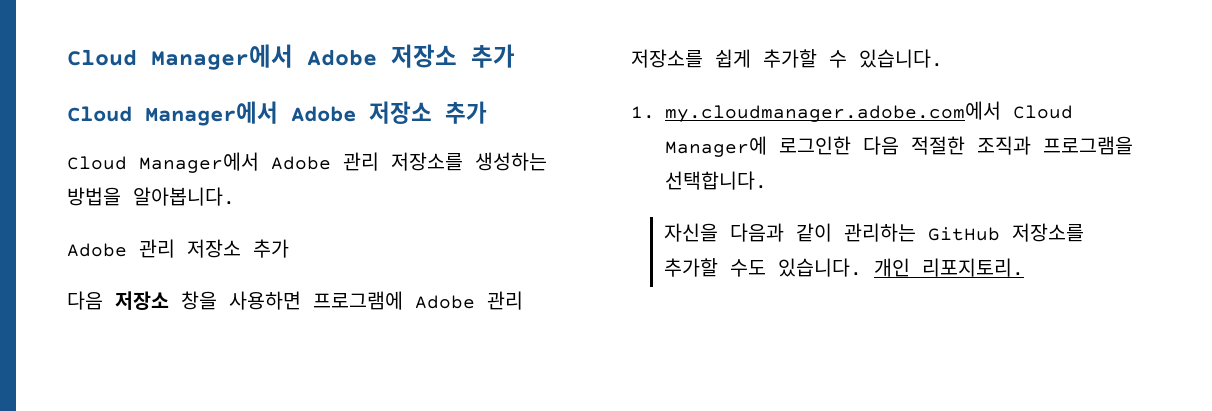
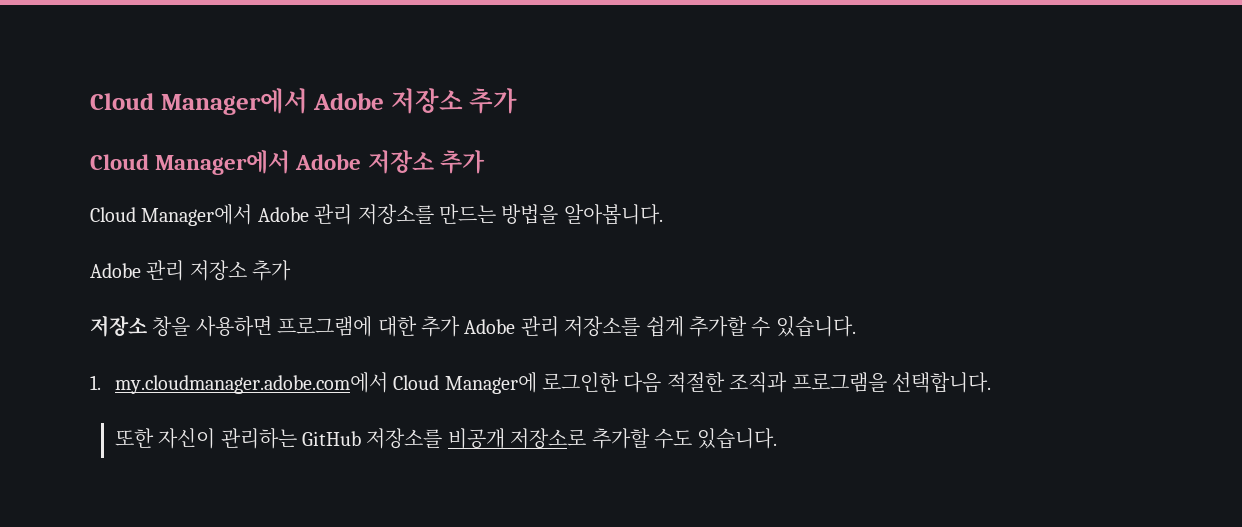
[475,152,547,171] 생성하는 -> [439,204,496,224] 만드는
[67,291,103,310] 다음 -> (292, 270) none
(403, 300) none -> [377,316,460,337] 대한 추가
[663,223,832,242] 자신을 다음과 같이 -> [114,428,216,449] 또한 자신이
(1084, 232) none -> [447,428,587,449] 비공개 저장소로
[873,258,1024,277] 개인 리포지토리. -> (778, 438) none

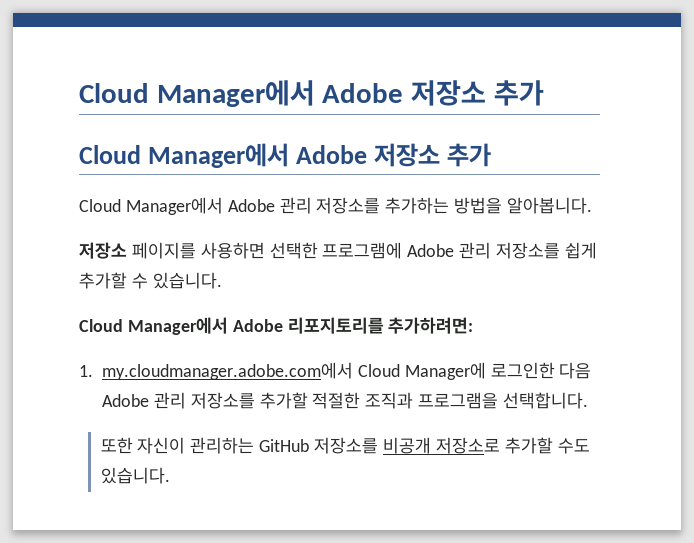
[439,204,496,224] 만드는 -> [385,197,450,214] 추가하는
[90,260,292,281] [90,315,460,337] Adobe 관리 저장소 추가 // 저장소 창을 사용하면 프로그램에 대한 추가 -> [79,242,403,259] 저장소 페이지를 사용하면 선택한 프로그램에
(856, 326) none -> [79,317,474,335] // Cloud Manager에서 Adobe 리포지토리를 추가하려면:
(662, 382) none -> [102,392,308,409] Adobe 관리 저장소를 추가할

